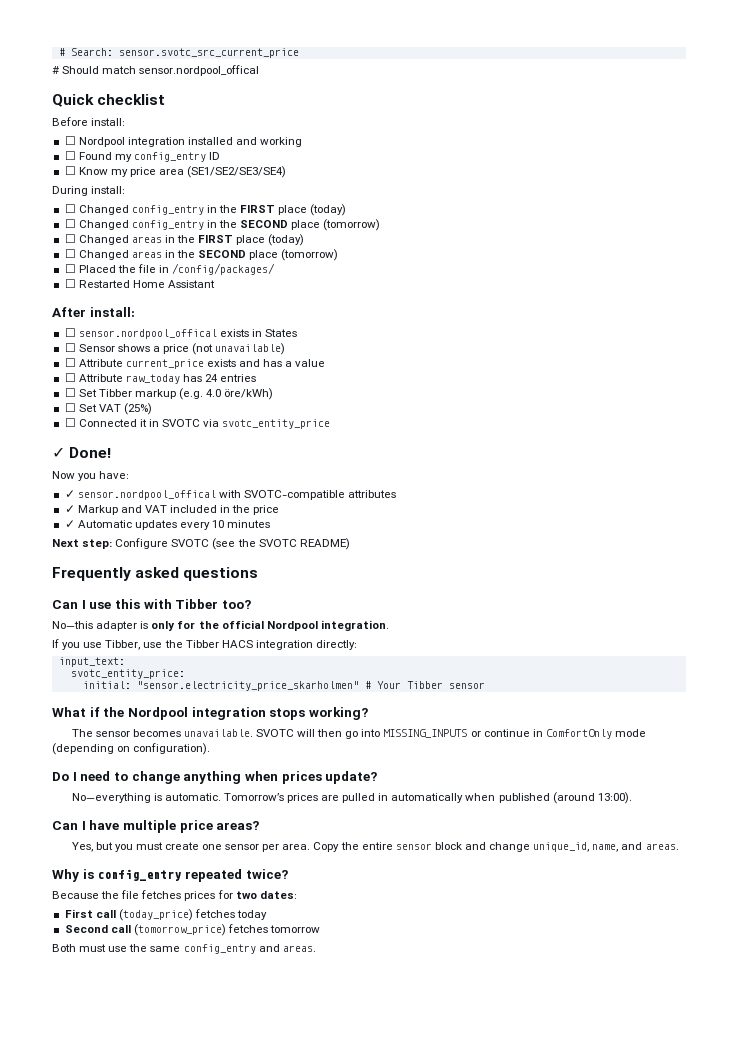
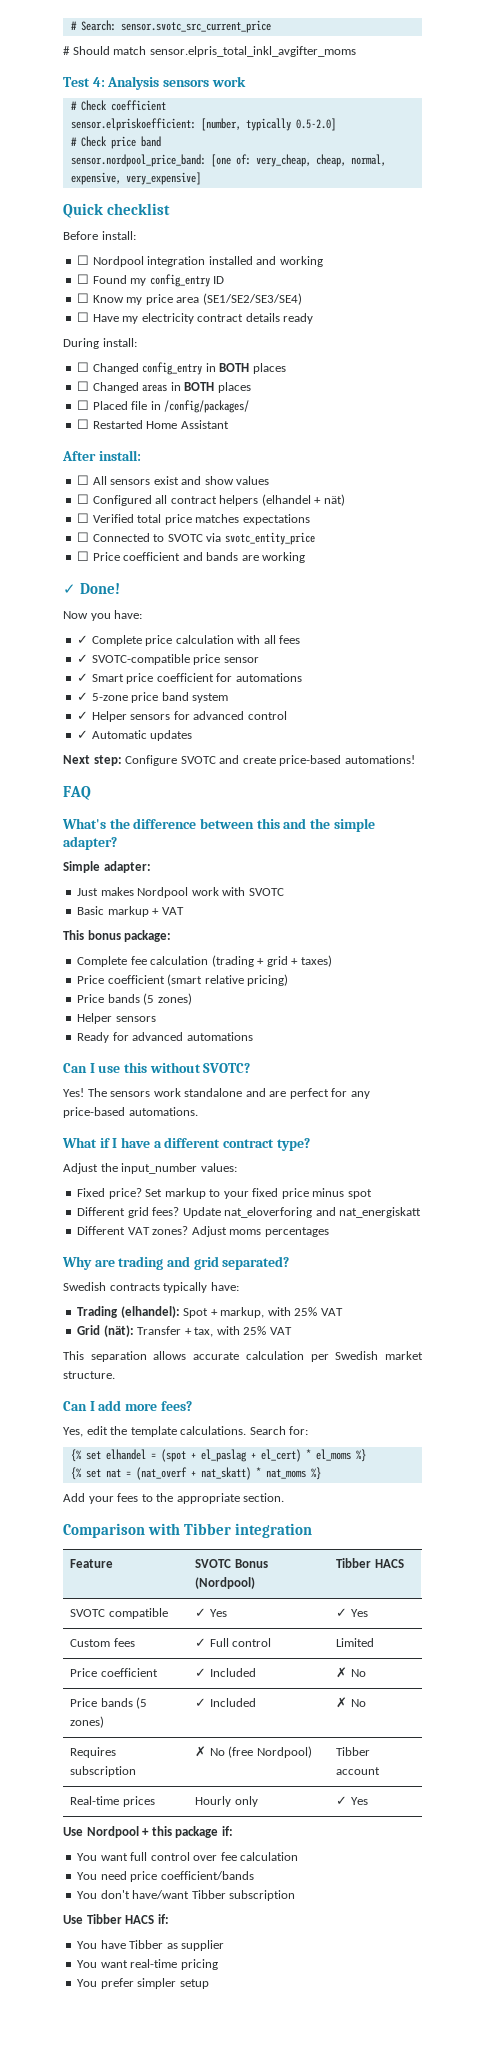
[139,65,260,76] sensor.nordpool_offical -> [149,46,356,57] [63,76,246,90] [70,100,166,111] [70,118,336,131] [70,136,161,149] [70,154,386,167] [70,172,201,185] sensor.elpris_total_inkl_avgifter_moms // Test 4: Analysis sensors work // # Check coefficient // sensor.elpriskoefficient: [number, typically 0.5-2.0] // # Check price band // sensor.nordpool_price_band: [one of: very_cheap, cheap, normal, expensive, very_expensive]
(287, 172) none -> [77,312,314,324] // ☐ Have my electricity contract details ready
[219,204,347,216] [64,219,381,231] [64,234,305,246] [64,249,339,261] the FIRST place (today) // ☐ Changed config_entry in the SECOND place (tomorrow) // ☐ Changed areas in the FIRST place (today) // ☐ Changed areas in the SECOND place (tomorrow) -> [219,363,286,374] [77,381,251,393] BOTH places // ☐ Changed areas in BOTH places
[117,265,136,273] the -> (128, 405) none
[78,329,298,339] [64,343,286,355] [64,358,326,369] [64,373,257,384] [64,388,274,400] [64,403,152,415] sensor.nordpool_offical exists in States // ☐ Sensor shows a price (not unavailable) // ☐ Attribute current_price exists and has a value // ☐ Attribute raw_today has 24 entries // ☐ Set Tibber markup (e.g. 4.0 öre/kWh) // ☐ Set VAT (25%) -> [92,476,270,485] [77,494,345,506] [77,513,310,525] All sensors exist and show values // ☐ Configured all contract helpers (elhandel + nät) // ☐ Verified total price matches expectations
[139,419,159,427] it in -> [153,534,165,542] to
(331, 424) none -> [77,551,306,563] // ☐ Price coefficient and bands are working
[77,490,397,500] [64,505,280,515] sensor.nordpool_offical with SVOTC-compatible attributes // ✓ Markup and VAT included in the price -> [91,635,301,646] [77,654,259,665] [77,673,302,684] [77,692,229,703] [77,711,287,722] Complete price calculation with all fees // ✓ SVOTC-compatible price sensor // ✓ Smart price coefficient for automations // ✓ 5-zone price band system // ✓ Helper sensors for advanced control
[179,520,271,530] every 10 minutes -> (193, 735) none
[212,538,350,550] [52,567,259,581] [52,599,251,609] [52,620,389,631] [52,639,357,650] [58,657,125,667] [70,669,185,679] [82,681,485,691] [52,707,368,720] [71,729,647,739] [52,743,211,755] [52,771,378,784] [71,792,632,804] [52,820,260,833] [71,842,679,852] [52,869,288,882] [52,890,297,901] [64,909,268,921] [64,924,321,936] [52,944,316,954] (see the SVOTC README) // Frequently asked questions // Can I use this with Tibber too? // No—this adapter is only for the official Nordpool integration. // If you use Tibber, use the Tibber HACS integration directly: // input_text: // svotc_entity_price: // initial: "sensor.electricity_price_skarholmen" # Your Tibber sensor // What if the Nordpool integration stops working? // The sensor becomes unavailable. SVOTC will then go into MISSING_INPUTS or continue in ComfortOnly mode (depending on configuration). // Do I need to change anything when prices update? // No—everything is automatic. Tomorrow’s prices are pulled in automatically when published (around 13:00). // Can I have multiple price areas? // Yes, but you must create one sensor per area. Copy the entire sensor block and change unique_id, name, and areas. // Why is config_entry repeated twice? // Because the file fetches prices for two dates: // First call (today_price) fetches today // Second call (tomorrow_price) fetches tomorrow // Both must use the same config_entry and areas. -> [219,755,415,766] [63,786,91,800] [62,818,375,832] [63,836,117,850] [63,861,151,873] [77,887,284,898] [77,906,184,917] [63,930,172,942] [77,955,332,967] [77,974,289,986] [77,993,192,1005] [77,1013,156,1024] [77,1032,253,1043] [63,1062,251,1073] [63,1088,370,1099] [63,1107,198,1118] [62,1137,310,1151] [63,1163,237,1174] [77,1188,372,1199] [77,1207,422,1218] [77,1226,329,1237] [62,1256,290,1270] [63,1282,239,1293] [77,1306,343,1318] [77,1325,292,1337] [63,1351,424,1362] [63,1371,115,1379] [63,1400,192,1411] [63,1426,309,1437] [70,1449,366,1462] [70,1467,321,1480] [63,1493,285,1504] [63,1523,312,1538] [70,1559,114,1568] [195,1559,268,1568] [195,1577,256,1589] [336,1558,404,1568] [70,1608,168,1619] [195,1608,227,1617] [336,1608,368,1617] [70,1638,135,1647] [195,1638,272,1647] [336,1638,375,1647] [70,1668,158,1677] [195,1668,256,1677] [336,1667,366,1678] [70,1697,148,1709] [70,1716,105,1728] [195,1698,256,1707] [336,1697,366,1708] [70,1747,117,1758] [70,1766,137,1777] [195,1746,312,1758] [336,1747,371,1756] [336,1767,381,1775] [70,1796,155,1807] [195,1796,258,1807] [336,1796,368,1805] [63,1826,233,1838] [77,1852,299,1861] [77,1871,254,1882] [77,1890,296,1901] [63,1914,169,1924] [77,1940,225,1951] [77,1959,218,1970] [77,1978,209,1989] and create price-based automations! // FAQ // What's the difference between this and the simple adapter? // Simple adapter: // Just makes Nordpool work with SVOTC // Basic markup + VAT // This bonus package: // Complete fee calculation (trading + grid + taxes) // Price coefficient (smart relative pricing) // Price bands (5 zones) // Helper sensors // Ready for advanced automations // Can I use this without SVOTC? // Yes! The sensors work standalone and are perfect for any price-based automations. // What if I have a different contract type? // Adjust the input_number values: // Fixed price? Set markup to your fixed price minus spot // Different grid fees? Update nat_eloverforing and nat_energiskatt // Different VAT zones? Adjust moms percentages // Why are trading and grid separated? // Swedish contracts typically have: // Trading (elhandel): Spot + markup, with 25% VAT // Grid (nät): Transfer + tax, with 25% VAT // This separation allows accurate calculation per Swedish market structure. // Can I add more fees? // Yes, edit the template calculations. Search for: // {% set elhandel = (spot + el_paslag + el_cert) * el_moms %} // {% set nat = (nat_overf + nat_skatt) * nat_moms %} // Add your fees to the appropriate section. // Comparison with Tibber integration // Feature | SVOTC Bonus (Nordpool) | Tibber HACS // SVOTC compatible | ✓ Yes | ✓ Yes // Custom fees | ✓ Full control | Limited // Price coefficient | ✓ Included | ✗ No // Price bands (5 zones) | ✓ Included | ✗ No // Requires subscription | ✗ No (free Nordpool) | Tibber account // Real-time prices | Hourly only | ✓ Yes // Use Nordpool + this package if: // You want full control over fee calculation // You need price coefficient/bands // You don't have/want Tibber subscription // Use Tibber HACS if: // You have Tibber as supplier // You want real-time pricing // You prefer simpler setup

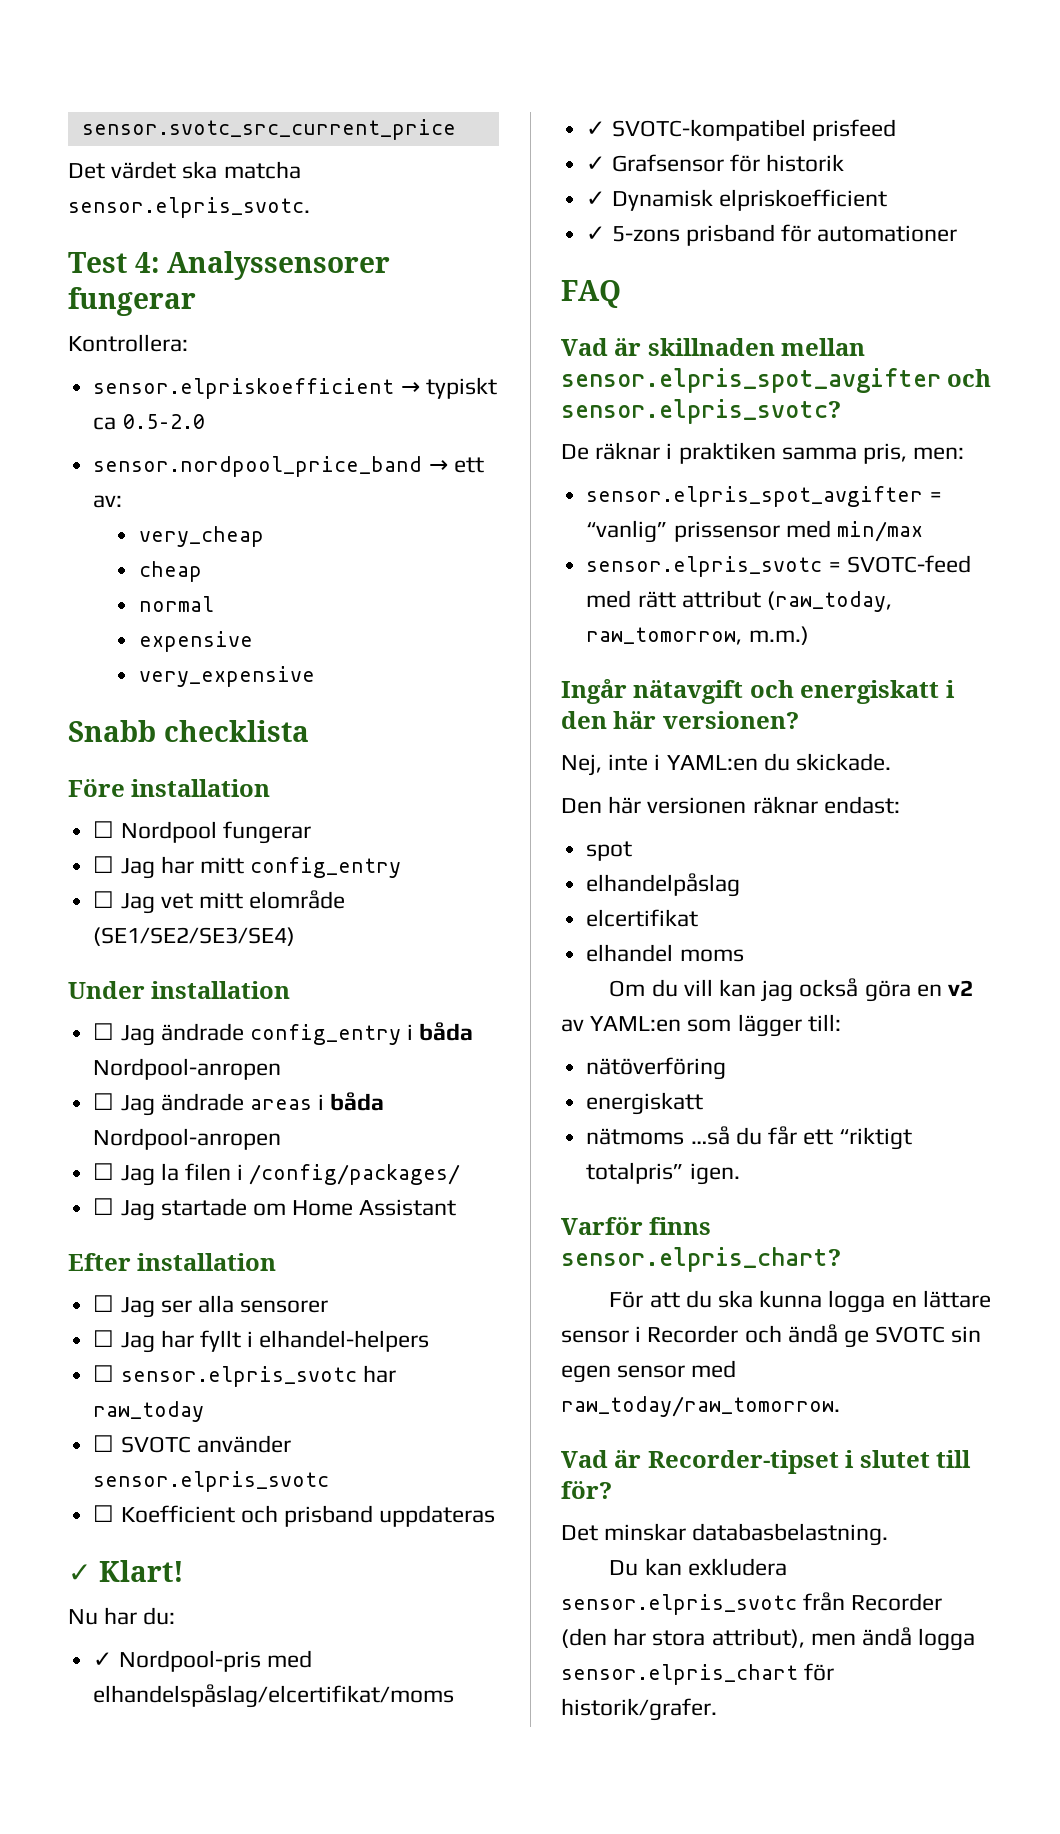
[70,20,116,31] # Search: -> (81, 129) none
[63,46,356,57] [63,76,246,90] [70,100,166,111] [70,118,336,131] [70,136,161,149] [70,154,386,167] [70,172,201,185] [63,203,170,218] [63,231,136,240] [77,255,323,267] [77,274,225,287] [77,293,302,305] [77,312,314,324] [63,338,137,349] [77,362,286,375] [77,381,251,393] [77,400,161,410] # Should match sensor.elpris_total_inkl_avgifter_moms // Test 4: Analysis sensors work // # Check coefficient // sensor.elpriskoefficient: [number, typically 0.5-2.0] // # Check price band // sensor.nordpool_price_band: [one of: very_cheap, cheap, normal, expensive, very_expensive] // Quick checklist // Before install: // ☐ Nordpool integration installed and working // ☐ Found my config_entry ID // ☐ Know my price area (SE1/SE2/SE3/SE4) // ☐ Have my electricity contract details ready // During install: // ☐ Changed config_entry in BOTH places // ☐ Changed areas in BOTH places // ☐ Placed file in -> [68,161,301,179] [68,197,310,218] [68,251,391,280] [68,287,196,316] [68,334,188,352] [93,377,497,399] [93,414,205,430] [93,456,484,477] [93,495,123,508] [139,526,265,547] [139,561,203,582] [139,596,215,612] [139,631,254,652] [139,666,316,687] [68,720,309,742] [68,779,271,797] [93,821,311,844] [93,856,402,879] [93,890,346,914] [93,927,296,946] [68,981,291,999] [93,1022,474,1046] [93,1058,282,1080] [93,1092,385,1116] [93,1128,282,1150] [93,1163,244,1186] Det värdet ska matcha sensor.elpris_svotc. // Test 4: Analyssensorer fungerar // Kontrollera: // sensor.elpriskoefficient → typiskt ca 0.5–2.0 // sensor.nordpool_price_band → ett av: // very_cheap // cheap // normal // expensive // very_expensive // Snabb checklista // Före installation // ☐ Nordpool fungerar // ☐ Jag har mitt config_entry // ☐ Jag vet mitt elområde (SE1/SE2/SE3/SE4) // Under installation // ☐ Jag ändrade config_entry i båda Nordpool-anropen // ☐ Jag ändrade areas i båda Nordpool-anropen // ☐ Jag la filen i
[92,420,143,429] Restarted -> [120,1198,286,1221] Jag startade om
[62,450,141,461] [77,475,270,485] [77,494,345,506] [77,513,310,525] [77,532,315,545] [77,551,306,563] [63,583,120,594] [63,610,143,621] [77,635,301,646] [77,654,259,665] [77,673,302,684] [77,692,229,703] [77,711,287,722] [77,730,193,741] [63,755,415,766] [63,786,91,800] [62,818,375,832] [63,836,117,850] [63,861,151,873] [77,887,284,898] [77,906,184,917] [63,930,172,942] [77,955,332,967] [77,974,289,986] [77,993,192,1005] [77,1013,156,1024] [77,1032,253,1043] [63,1062,251,1073] [63,1088,370,1099] [63,1107,198,1118] [62,1137,310,1151] [63,1163,237,1174] [77,1188,372,1199] [77,1207,422,1218] [77,1226,329,1237] [62,1256,290,1270] [63,1282,239,1293] [77,1306,343,1318] [77,1325,292,1337] [63,1351,424,1362] [63,1371,115,1379] [63,1400,192,1411] [63,1426,309,1437] [70,1449,366,1462] [70,1467,321,1480] [63,1493,285,1504] [63,1523,312,1538] [70,1559,114,1568] [195,1559,268,1568] [195,1577,256,1589] [336,1558,404,1568] [70,1608,168,1619] [195,1608,227,1617] [336,1608,368,1617] [70,1638,135,1647] [195,1638,272,1647] [336,1638,375,1647] [70,1668,158,1677] [195,1668,256,1677] [336,1667,366,1678] [70,1697,148,1709] [70,1716,105,1728] [195,1698,256,1707] [336,1697,366,1708] [70,1747,117,1758] [70,1766,137,1777] [195,1746,312,1758] [336,1747,371,1756] [336,1767,381,1775] [70,1796,155,1807] [195,1796,258,1807] [336,1796,368,1805] [63,1826,233,1838] [77,1852,299,1861] [77,1871,254,1882] [77,1890,296,1901] [63,1914,169,1924] [77,1940,225,1951] [77,1959,218,1970] [77,1978,209,1989] After install: // ☐ All sensors exist and show values // ☐ Configured all contract helpers (elhandel + nät) // ☐ Verified total price matches expectations // ☐ Connected to SVOTC via svotc_entity_price // ☐ Price coefficient and bands are working // ✓ Done! // Now you have: // ✓ Complete price calculation with all fees // ✓ SVOTC-compatible price sensor // ✓ Smart price coefficient for automations // ✓ 5-zone price band system // ✓ Helper sensors for advanced control // ✓ Automatic updates // Next step: Configure SVOTC and create price-based automations! // FAQ // What's the difference between this and the simple adapter? // Simple adapter: // Just makes Nordpool work with SVOTC // Basic markup + VAT // This bonus package: // Complete fee calculation (trading + grid + taxes) // Price coefficient (smart relative pricing) // Price bands (5 zones) // Helper sensors // Ready for advanced automations // Can I use this without SVOTC? // Yes! The sensors work standalone and are perfect for any price-based automations. // What if I have a different contract type? // Adjust the input_number values: // Fixed price? Set markup to your fixed price minus spot // Different grid fees? Update nat_eloverforing and nat_energiskatt // Different VAT zones? Adjust moms percentages // Why are trading and grid separated? // Swedish contracts typically have: // Trading (elhandel): Spot + markup, with 25% VAT // Grid (nät): Transfer + tax, with 25% VAT // This separation allows accurate calculation per Swedish market structure. // Can I add more fees? // Yes, edit the template calculations. Search for: // {% set elhandel = (spot + el_paslag + el_cert) * el_moms %} // {% set nat = (nat_overf + nat_skatt) * nat_moms %} // Add your fees to the appropriate section. // Comparison with Tibber integration // Feature | SVOTC Bonus (Nordpool) | Tibber HACS // SVOTC compatible | ✓ Yes | ✓ Yes // Custom fees | ✓ Full control | Limited // Price coefficient | ✓ Included | ✗ No // Price bands (5 zones) | ✓ Included | ✗ No // Requires subscription | ✗ No (free Nordpool) | Tibber account // Real-time prices | Hourly only | ✓ Yes // Use Nordpool + this package if: // You want full control over fee calculation // You need price coefficient/bands // You don't have/want Tibber subscription // Use Tibber HACS if: // You have Tibber as supplier // You want real-time pricing // You prefer simpler setup -> [68,1253,277,1271] [93,1295,329,1318] [93,1330,430,1353] [93,1365,396,1387] [93,1401,205,1422] [93,1435,291,1453] [93,1471,330,1492] [93,1505,496,1527] [68,1560,184,1582] [68,1607,176,1625] [93,1650,312,1672] [93,1684,455,1708] [586,119,896,141] [586,154,844,172] [586,189,887,211] [586,224,958,246] [561,280,621,308] [561,338,866,356] [561,368,992,393] [561,399,841,424] [561,442,965,464] [586,486,942,507] [586,520,923,543] [586,555,971,577] [586,590,892,612] [586,626,809,645] [561,679,955,704] [561,711,799,729] [561,753,892,776] [561,796,900,814] [586,841,633,861] [586,873,741,897] [586,909,699,927] [586,944,744,962] [609,978,974,1002] [561,1014,841,1037] [586,1057,727,1080] [586,1092,704,1115] [586,1126,913,1150] [586,1162,740,1185] [561,1217,712,1235] [561,1247,841,1272] [609,1290,991,1313] [561,1324,982,1348] [561,1360,737,1383] [561,1396,840,1417] [561,1450,972,1474] [561,1481,612,1499] [561,1523,889,1546] [609,1558,787,1576] [561,1592,943,1615] [561,1627,976,1651] [561,1663,835,1685] [561,1698,717,1721] Efter installation // ☐ Jag ser alla sensorer // ☐ Jag har fyllt i elhandel-helpers // ☐ sensor.elpris_svotc har raw_today // ☐ SVOTC använder sensor.elpris_svotc // ☐ Koefficient och prisband uppdateras // ✓ Klart! // Nu har du: // ✓ Nordpool-pris med elhandelspåslag/elcertifikat/moms // ✓ SVOTC-kompatibel prisfeed // ✓ Grafsensor för historik // ✓ Dynamisk elpriskoefficient // ✓ 5-zons prisband för automationer // FAQ // Vad är skillnaden mellan sensor.elpris_spot_avgifter och sensor.elpris_svotc? // De räknar i praktiken samma pris, men: // sensor.elpris_spot_avgifter = “vanlig” prissensor med min/max // sensor.elpris_svotc = SVOTC-feed med rätt attribut (raw_today, raw_tomorrow, m.m.) // Ingår nätavgift och energiskatt i den här versionen? // Nej, inte i YAML:en du skickade. // Den här versionen räknar endast: // spot // elhandelpåslag // elcertifikat // elhandel moms // Om du vill kan jag också göra en v2 av YAML:en som lägger till: // nätöverföring // energiskatt // nätmoms …så du får ett “riktigt totalpris” igen. // Varför finns sensor.elpris_chart? // För att du ska kunna logga en lättare sensor i Recorder och ändå ge SVOTC sin egen sensor med raw_today/raw_tomorrow. // Vad är Recorder-tipset i slutet till för? // Det minskar databasbelastning. // Du kan exkludera sensor.elpris_svotc från Recorder (den har stora attribut), men ändå logga sensor.elpris_chart för historik/grafer.

